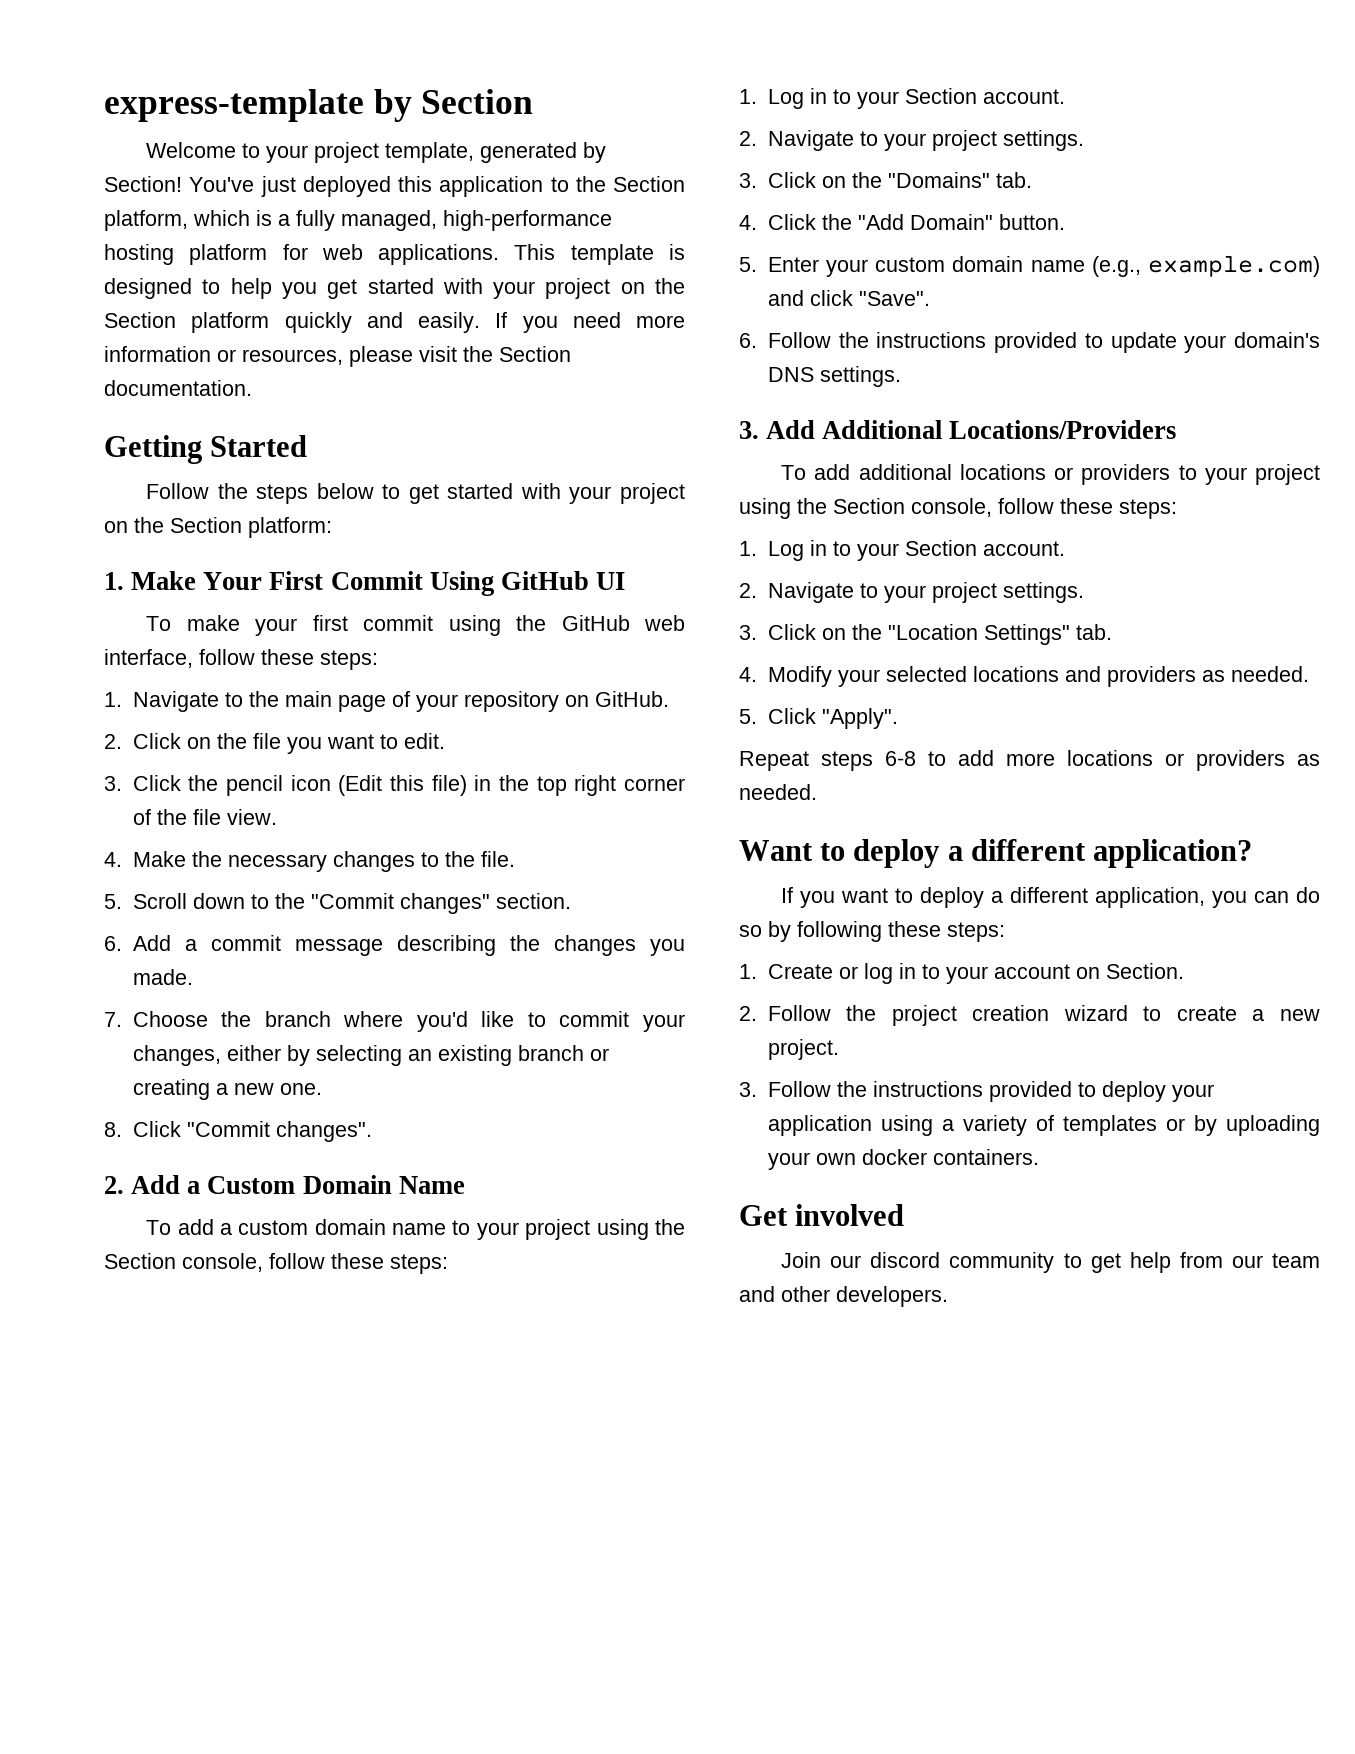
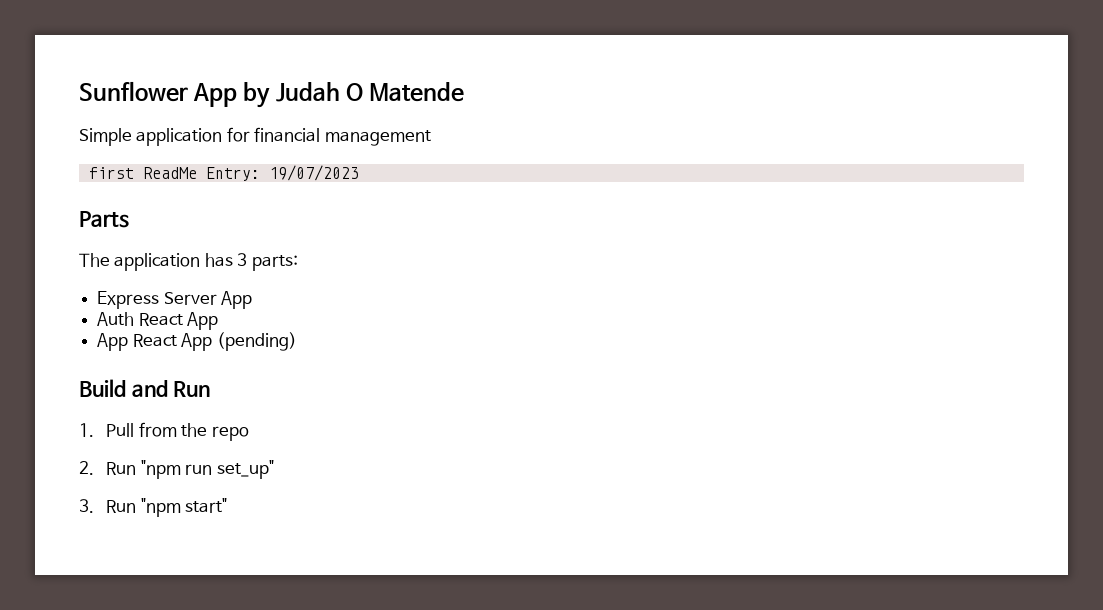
[104,89,534,122] [146,142,607,163] [104,176,685,197] [104,210,612,231] [104,244,685,265] [104,278,685,299] [104,312,685,333] [104,346,571,367] [104,380,252,396] [104,435,308,464] [146,483,686,504] [104,517,332,538] [104,571,626,596] [146,615,685,636] [104,649,378,670] [104,691,669,712] [104,733,445,754] [104,775,686,796] [132,809,277,825] [104,851,515,872] [104,893,571,914] [104,935,686,956] [132,969,193,985] [104,1011,685,1032] [132,1045,609,1066] [132,1079,322,1100] [104,1121,372,1142] [104,1175,465,1194] [146,1219,685,1240] [104,1253,448,1274] [739,88,1065,109] [739,130,1084,151] [739,172,1032,188] [739,214,1065,230] [739,255,1320,277] [767,290,930,306] [739,332,1320,353] [767,366,901,387] [739,420,1177,439] [781,464,1320,485] [739,498,1177,519] [739,540,1065,561] [739,582,1084,603] [739,624,1112,645] [739,666,1309,687] [739,708,898,729] [739,750,1320,771] [739,784,817,800] [739,839,1253,868] [781,887,1320,908] [739,921,1005,942] [739,963,1184,984] [739,1005,1320,1026] [767,1039,839,1060] [739,1081,1214,1102] [767,1115,1320,1136] [767,1149,1039,1170] [739,1204,905,1226] [781,1252,1320,1273] [739,1286,948,1307] express-template by Section // Welcome to your project template, generated by Section! You've just deployed this application to the Section platform, which is a fully managed, high-performance hosting platform for web applications. This template is designed to help you get started with your project on the Section platform quickly and easily. If you need more information or resources, please visit the Section documentation. // Getting Started // Follow the steps below to get started with your project on the Section platform: // 1. Make Your First Commit Using GitHub UI // To make your first commit using the GitHub web interface, follow these steps: // 1. Navigate to the main page of your repository on GitHub. // 2. Click on the file you want to edit. // 3. Click the pencil icon (Edit this file) in the top right corner of the file view. // 4. Make the necessary changes to the file. // 5. Scroll down to the "Commit changes" section. // 6. Add a commit message describing the changes you made. // 7. Choose the branch where you'd like to commit your changes, either by selecting an existing branch or creating a new one. // 8. Click "Commit changes". // 2. Add a Custom Domain Name // To add a custom domain name to your project using the Section console, follow these steps: // 1. Log in to your Section account. // 2. Navigate to your project settings. // 3. Click on the "Domains" tab. // 4. Click the "Add Domain" button. // 5. Enter your custom domain name (e.g., example.com) and click "Save". // 6. Follow the instructions provided to update your domain's DNS settings. // 3. Add Additional Locations/Providers // To add additional locations or providers to your project using the Section console, follow these steps: // 1. Log in to your Section account. // 2. Navigate to your project settings. // 3. Click on the "Location Settings" tab. // 4. Modify your selected locations and providers as needed. // 5. Click "Apply". // Repeat steps 6-8 to add more locations or providers as needed. // Want to deploy a different application? // If you want to deploy a different application, you can do so by following these steps: // 1. Create or log in to your account on Section. // 2. Follow the project creation wizard to create a new project. // 3. Follow the instructions provided to deploy your application using a variety of templates or by uploading your own docker containers. // Get involved // Join our discord community to get help from our team and other developers. -> [79,81,465,108] [79,127,431,146] [88,165,359,181] [79,211,129,228] [79,253,298,271] [97,291,253,309] [97,312,219,330] [97,332,297,351] [79,379,211,397] [79,422,249,441] [79,460,274,479] [79,498,228,517] Sunflower App by Judah O Matende // Simple application for financial management // first ReadMe Entry: 19/07/2023 // Parts // The application has 3 parts: // Express Server App // Auth React App // App React App (pending) // Build and Run // 1. Pull from the repo // 2. Run "npm run set_up" // 3. Run "npm start"

